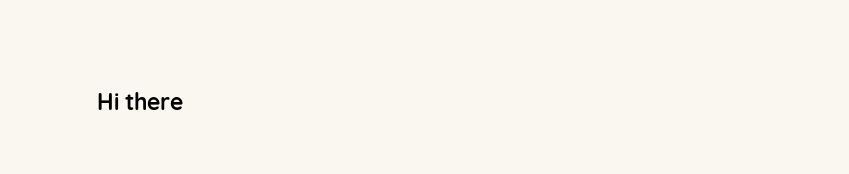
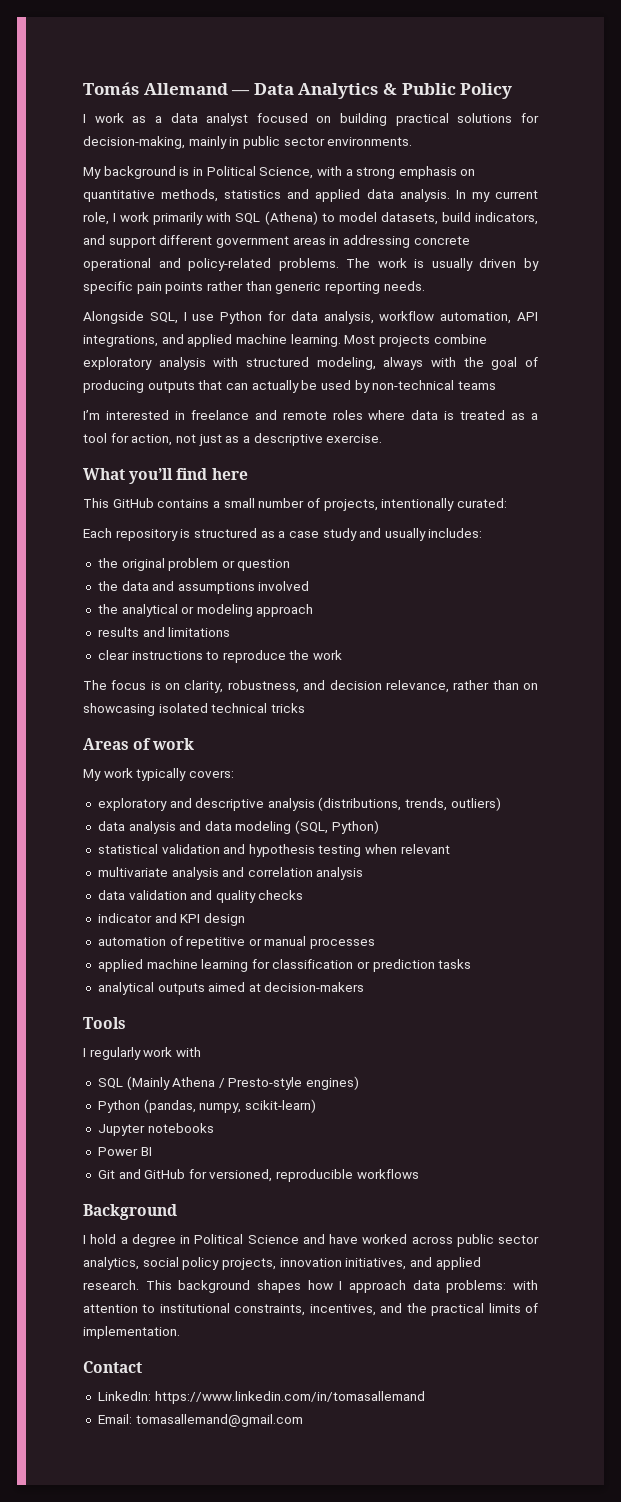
[97,92,184,110] Hi there -> [83,82,513,99] [83,113,539,126] [83,136,413,149] [83,166,476,179] [83,189,538,202] [83,211,538,225] [83,235,470,248] [83,258,539,271] [83,281,425,294] [83,311,538,324] [83,334,487,347] [83,357,538,370] [83,380,496,393] [83,410,539,420] [83,433,383,446] [83,468,248,484] [83,498,507,511] [83,528,483,541] [97,558,291,571] [97,581,310,594] [97,604,314,617] [97,627,231,637] [97,650,343,663] [83,680,538,693] [83,703,305,716] [83,738,195,750] [83,768,234,781] [97,797,501,811] [97,820,379,834] [97,844,450,857] [97,867,364,880] [97,890,304,903] [97,913,245,926] [97,936,376,949] [97,959,472,972] [97,982,365,995] [83,1017,126,1029] [83,1047,201,1060] [97,1076,360,1090] [97,1099,316,1113] [97,1123,214,1136] [97,1147,152,1156] [97,1169,419,1182] [83,1204,177,1220] [83,1234,539,1247] [83,1257,481,1270] [83,1280,538,1293] [83,1303,539,1316] [83,1326,180,1339] [83,1361,142,1373] [97,1391,425,1404] [97,1414,303,1427] Tomás Allemand — Data Analytics & Public Policy // I work as a data analyst focused on building practical solutions for decision-making, mainly in public sector environments. // My background is in Political Science, with a strong emphasis on quantitative methods, statistics and applied data analysis. In my current role, I work primarily with SQL (Athena) to model datasets, build indicators, and support different government areas in addressing concrete operational and policy-related problems. The work is usually driven by specific pain points rather than generic reporting needs. // Alongside SQL, I use Python for data analysis, workflow automation, API integrations, and applied machine learning. Most projects combine exploratory analysis with structured modeling, always with the goal of producing outputs that can actually be used by non-technical teams // I’m interested in freelance and remote roles where data is treated as a tool for action, not just as a descriptive exercise. // What you’ll find here // This GitHub contains a small number of projects, intentionally curated: // Each repository is structured as a case study and usually includes: // the original problem or question // the data and assumptions involved // the analytical or modeling approach // results and limitations // clear instructions to reproduce the work // The focus is on clarity, robustness, and decision relevance, rather than on showcasing isolated technical tricks // Areas of work // My work typically covers: // exploratory and descriptive analysis (distributions, trends, outliers) // data analysis and data modeling (SQL, Python) // statistical validation and hypothesis testing when relevant // multivariate analysis and correlation analysis // data validation and quality checks // indicator and KPI design // automation of repetitive or manual processes // applied machine learning for classification or prediction tasks // analytical outputs aimed at decision-makers // Tools // I regularly work with // SQL (Mainly Athena / Presto-style engines) // Python (pandas, numpy, scikit-learn) // Jupyter notebooks // Power BI // Git and GitHub for versioned, reproducible workflows // Background // I hold a degree in Political Science and have worked across public sector analytics, social policy projects, innovation initiatives, and applied research. This background shapes how I approach data problems: with attention to institutional constraints, incentives, and the practical limits of implementation. // Contact // LinkedIn: https://www.linkedin.com/in/tomasallemand // Email: tomasallemand@gmail.com

